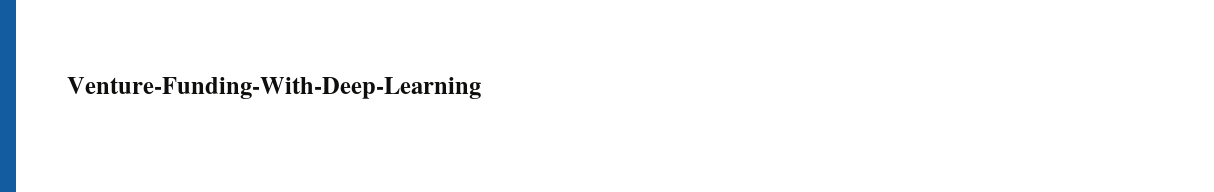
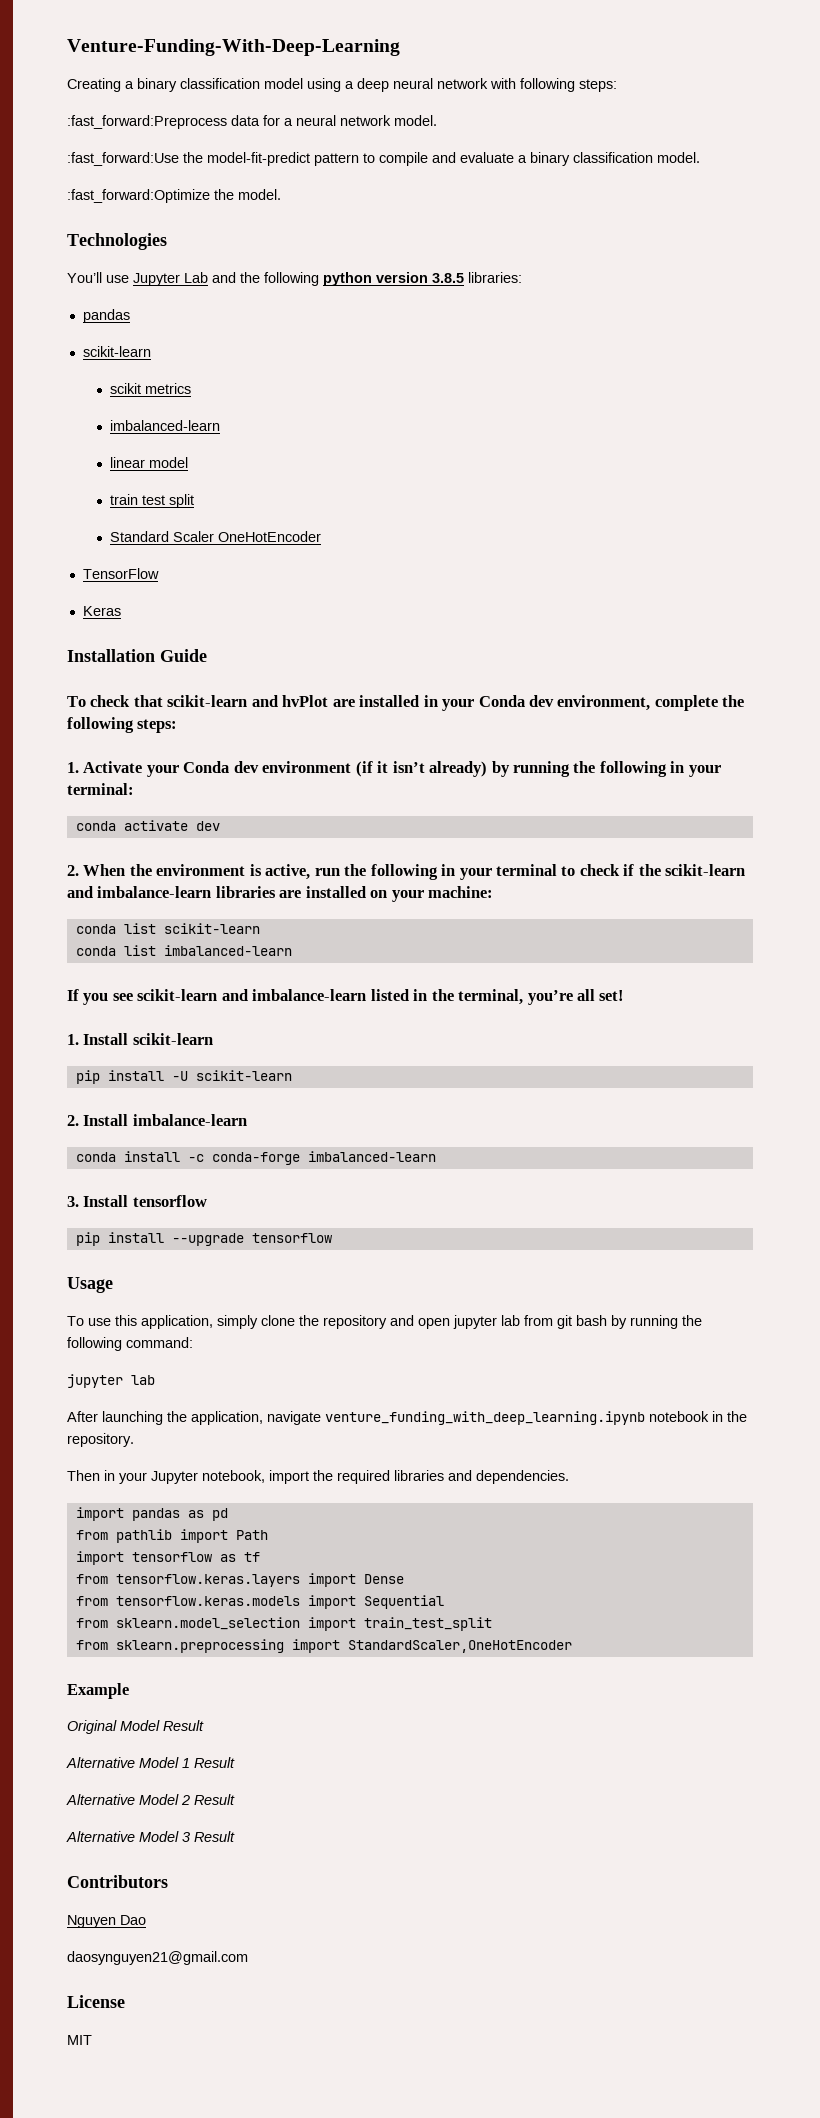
(481, 88) none -> [67,78,617,92] [67,115,437,129] [67,152,700,166] [67,189,281,203] [67,233,167,250] [67,272,522,286] [82,309,130,323] [82,346,151,357] [109,383,191,394] [109,420,220,431] [109,457,188,468] [109,494,194,508] [109,531,321,542] [82,568,159,579] [82,606,121,616] [67,649,207,662] [67,695,745,711] [67,717,178,733] [67,761,721,777] [67,783,134,795] [75,820,220,831] [67,864,746,880] [67,886,494,902] [75,923,260,934] [75,945,292,956] [67,989,625,1005] [67,1033,213,1045] [75,1070,292,1084] [67,1114,247,1126] [75,1151,436,1165] [67,1195,207,1207] [75,1232,332,1246] [67,1277,113,1293] [67,1315,702,1329] [67,1337,193,1351] [67,1374,155,1388] [67,1411,747,1425] [67,1433,134,1447] [67,1470,569,1484] [75,1507,228,1521] [75,1529,268,1543] [75,1551,260,1565] [75,1573,404,1587] [75,1595,444,1609] [75,1617,492,1631] [75,1639,572,1653] [67,1683,129,1699] [67,1720,204,1734] [66,1757,235,1768] [66,1794,235,1805] [66,1831,235,1842] [67,1875,168,1888] [67,1915,146,1928] [67,1951,248,1965] [67,1995,125,2008] [67,2035,92,2045] // Creating a binary classification model using a deep neural network with following steps: // :fast_forward:Preprocess data for a neural network model. // :fast_forward:Use the model-fit-predict pattern to compile and evaluate a binary classification model. // :fast_forward:Optimize the model. // Technologies // You’ll use Jupyter Lab and the following python version 3.8.5 libraries: // pandas // scikit-learn // scikit metrics // imbalanced-learn // linear model // train test split // Standard Scaler OneHotEncoder // TensorFlow // Keras // Installation Guide // To check that scikit-learn and hvPlot are installed in your Conda dev environment, complete the following steps: // 1. Activate your Conda dev environment (if it isn’t already) by running the following in your terminal: // conda activate dev // 2. When the environment is active, run the following in your terminal to check if the scikit-learn and imbalance-learn libraries are installed on your machine: // conda list scikit-learn // conda list imbalanced-learn // If you see scikit-learn and imbalance-learn listed in the terminal, you’re all set! // 1. Install scikit-learn // pip install -U scikit-learn // 2. Install imbalance-learn // conda install -c conda-forge imbalanced-learn // 3. Install tensorflow // pip install --upgrade tensorflow // Usage // To use this application, simply clone the repository and open jupyter lab from git bash by running the following command: // jupyter lab // After launching the application, navigate venture_funding_with_deep_learning.ipynb notebook in the repository. // Then in your Jupyter notebook, import the required libraries and dependencies. // import pandas as pd // from pathlib import Path // import tensorflow as tf // from tensorflow.keras.layers import Dense // from tensorflow.keras.models import Sequential // from sklearn.model_selection import train_test_split // from sklearn.preprocessing import StandardScaler,OneHotEncoder // Example // Original Model Result // Alternative Model 1 Result // Alternative Model 2 Result // Alternative Model 3 Result // Contributors // Nguyen Dao // daosynguyen21@gmail.com // License // MIT

